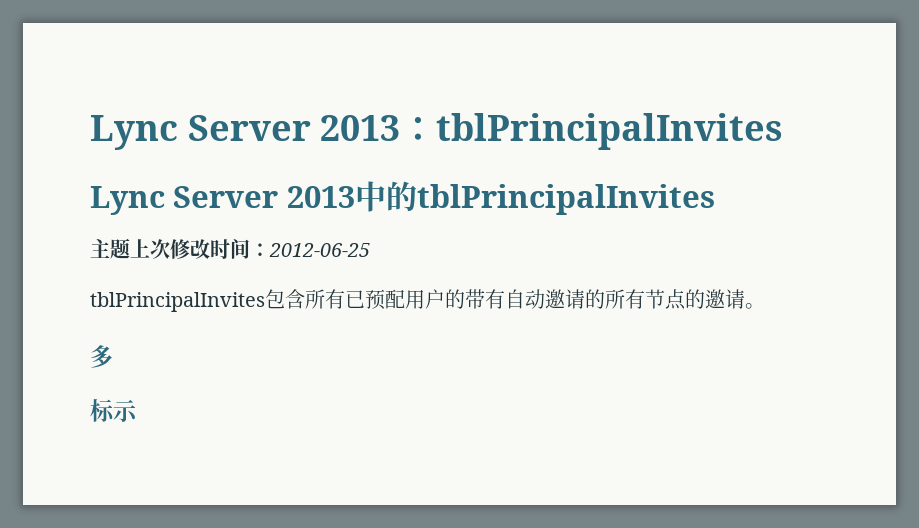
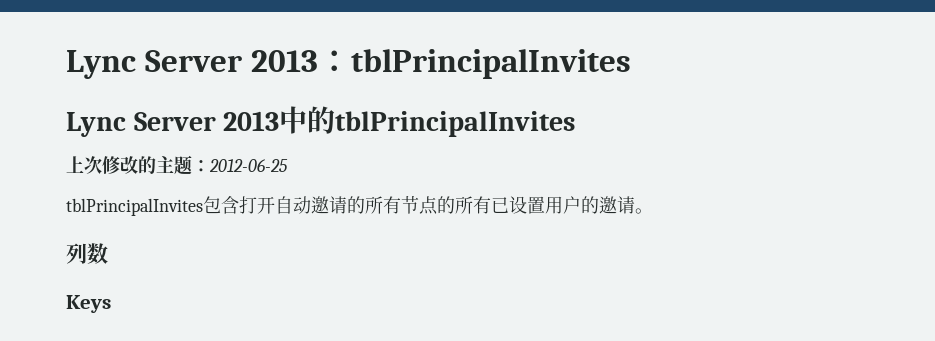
[90,238,130,259] 主题 -> (576, 124) none
[210,239,250,259] 时间 -> [138,155,192,175] 的主题
[305,289,505,310] 所有已预配用户的带有 -> [239,196,275,214] 打开
(705, 299) none -> [455,196,599,214] 所有已设置用户的
[90,345,113,368] [90,399,138,422] 多 // 标示 -> [66,243,108,264] [66,295,111,313] 列数 // Keys

